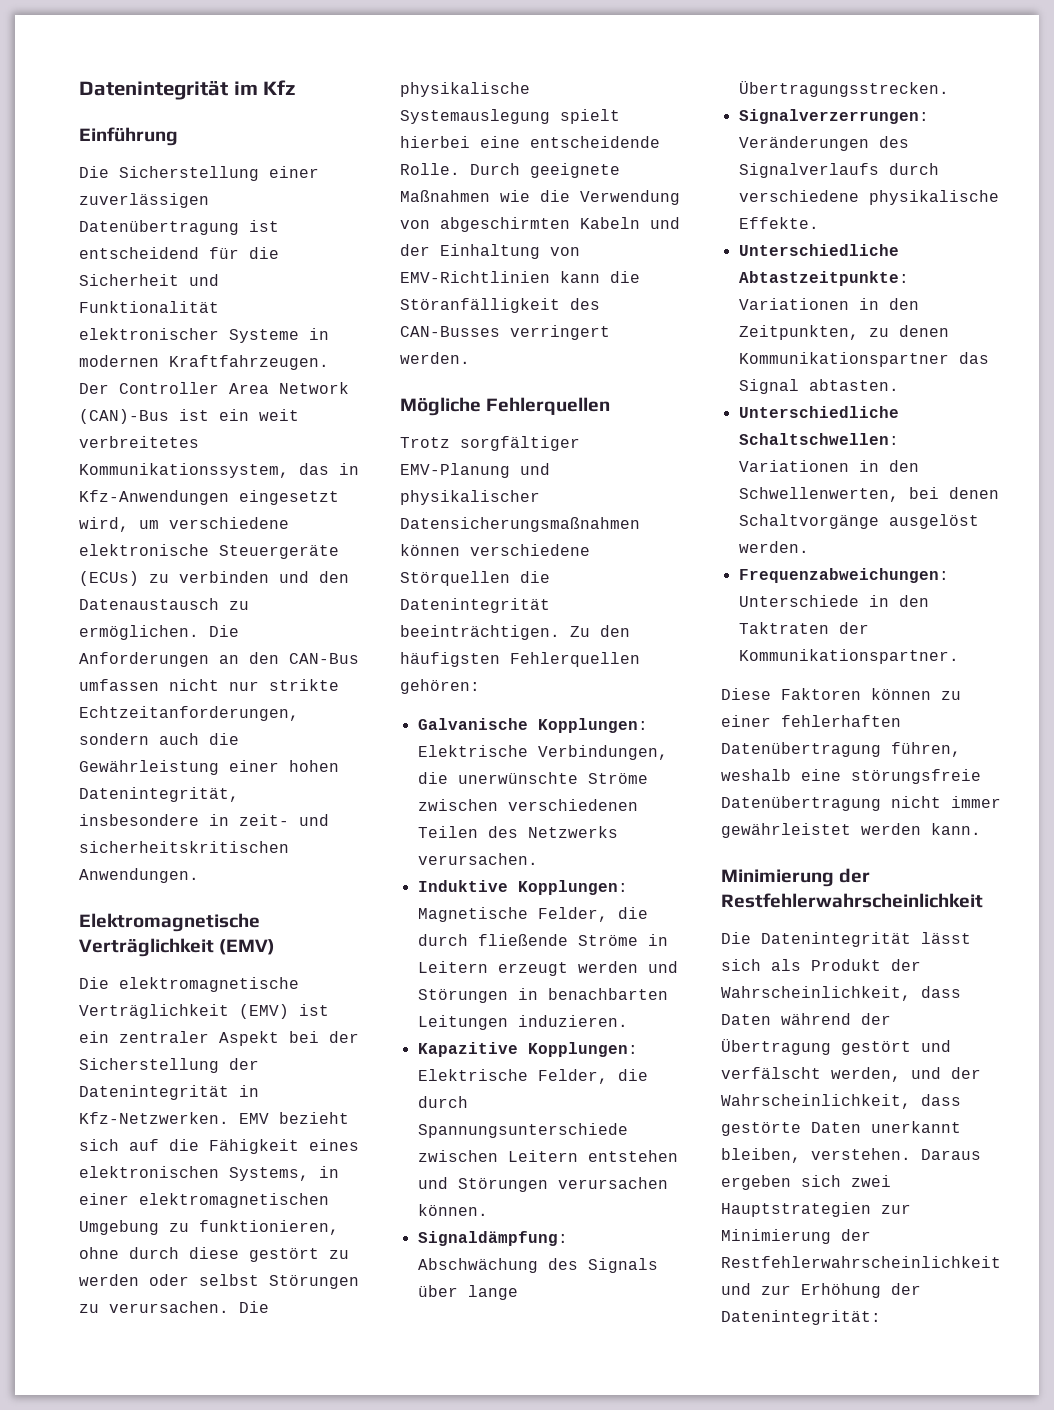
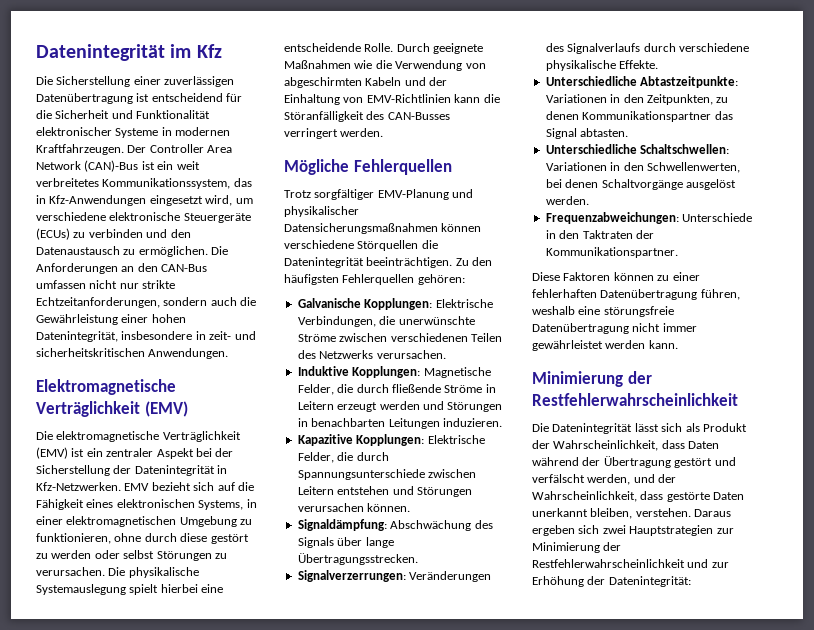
[79,127,178,146] // Einführung -> (222, 51) none

